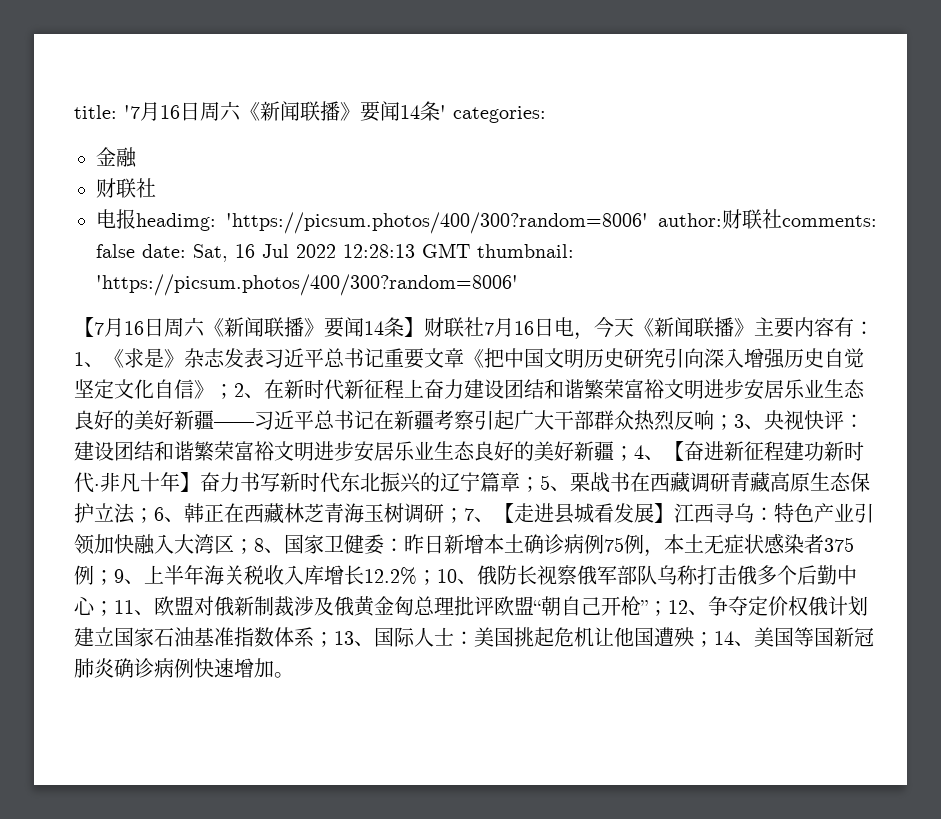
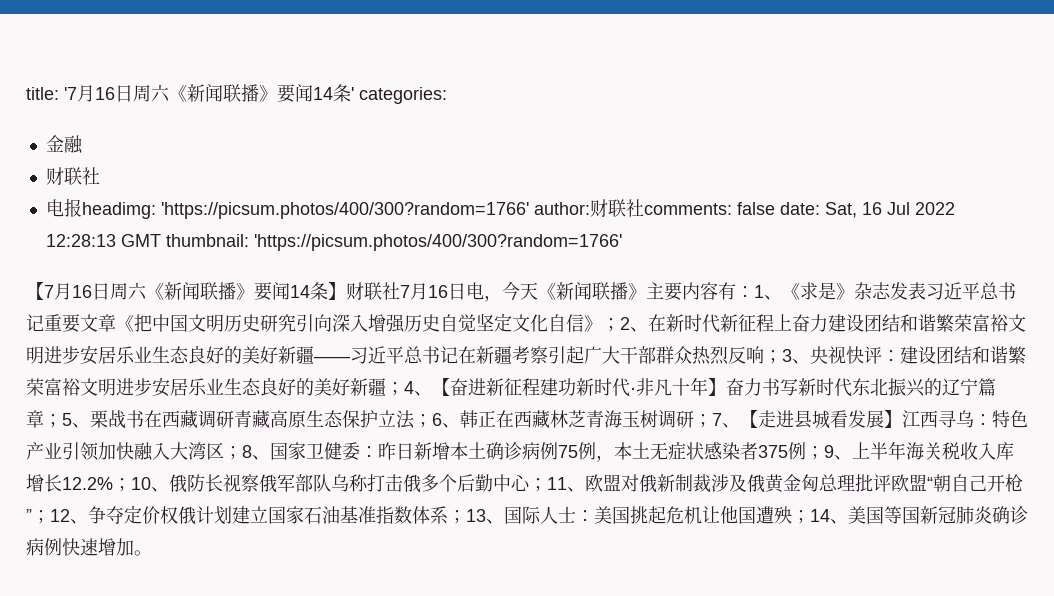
[226,212,648,234] 'https://picsum.photos/400/300?random=8006' -> [160,202,529,219] 'https://picsum.photos/400/300?random=1766'
[96,274,518,296] 'https://picsum.photos/400/300?random=8006' -> [253,234,622,251] 'https://picsum.photos/400/300?random=1766'

